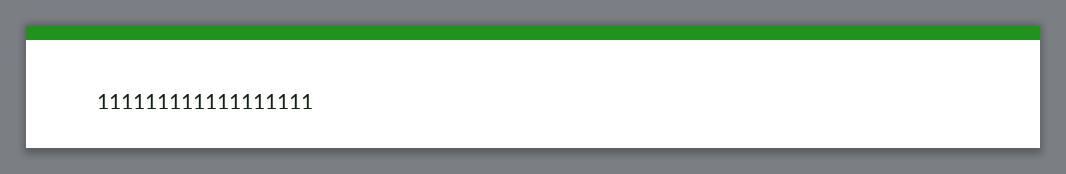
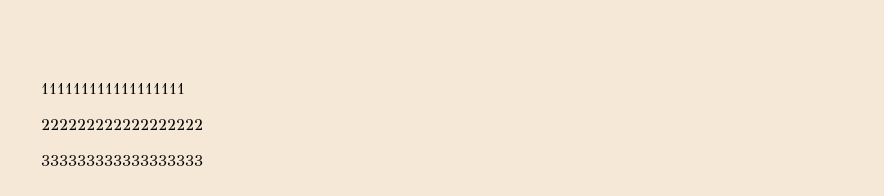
(313, 101) none -> [41,119,203,130] [41,155,203,166] // 222222222222222222 // 333333333333333333

